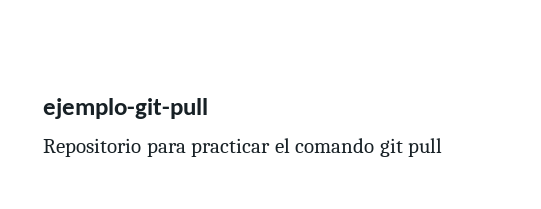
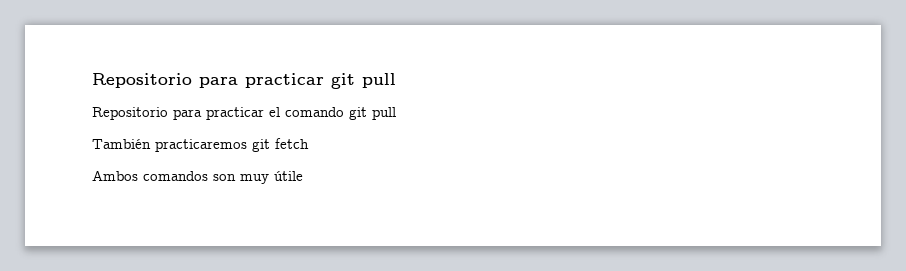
[43,98,208,119] ejemplo-git-pull -> [92,73,396,89] Repositorio para practicar git pull
(443, 147) none -> [92,138,309,152] [92,170,303,184] // También practicaremos git fetch // Ambos comandos son muy útile

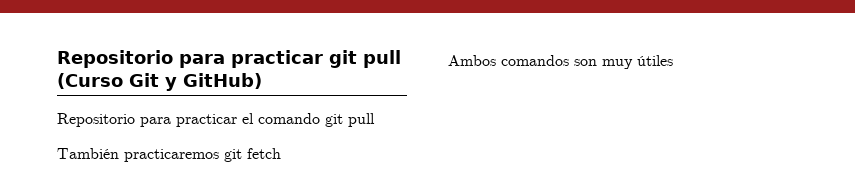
(396, 80) none -> [57,73,262,91] (Curso Git y GitHub)
[274,171,303,181] útile -> [637,55,673,66] útiles

